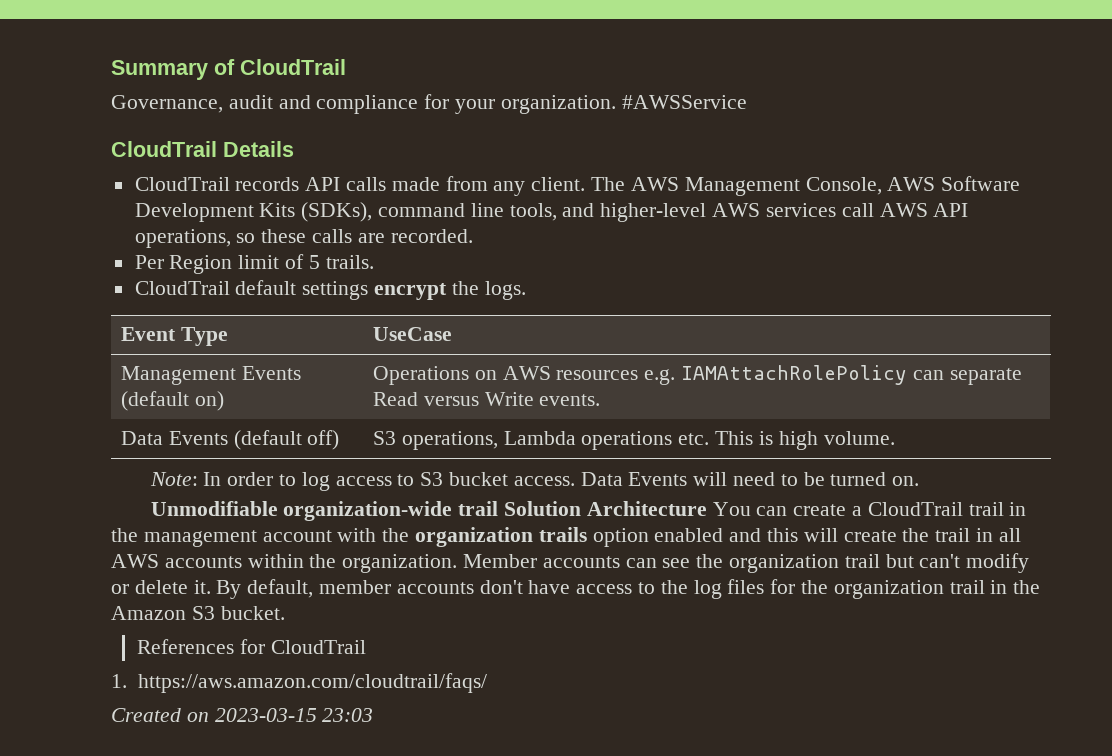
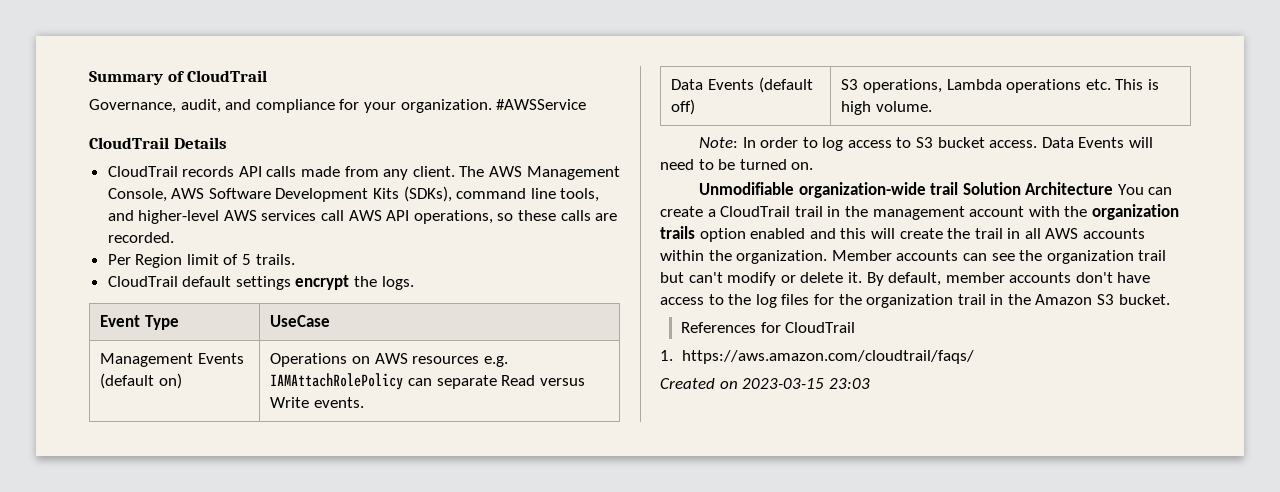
[228,95,273,109] audit -> [180,99,221,113] audit,

